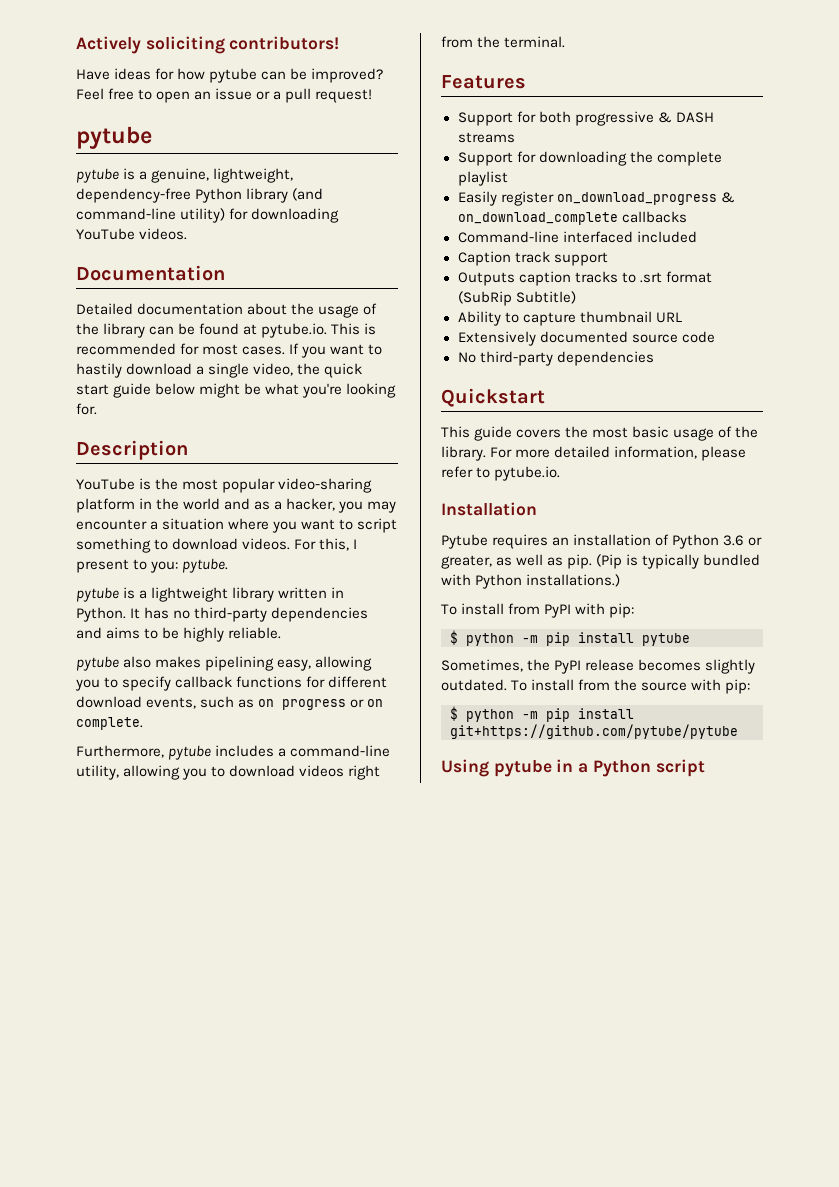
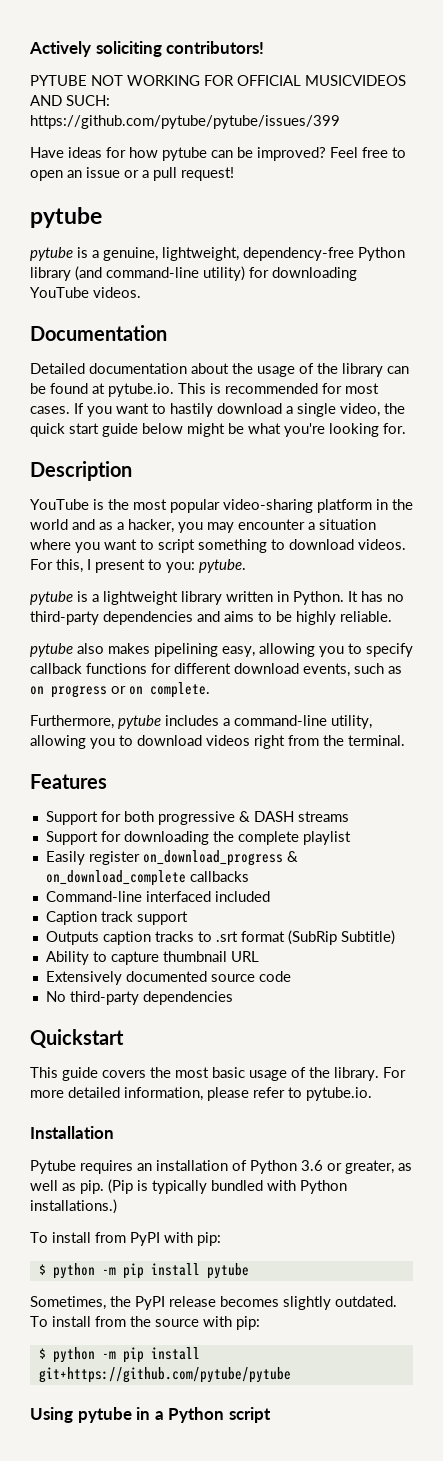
(340, 43) none -> [30,75,406,86] [30,95,110,106] [30,115,340,129] // PYTUBE NOT WORKING FOR OFFICIAL MUSICVIDEOS AND SUCH: https://github.com/pytube/pytube/issues/399

